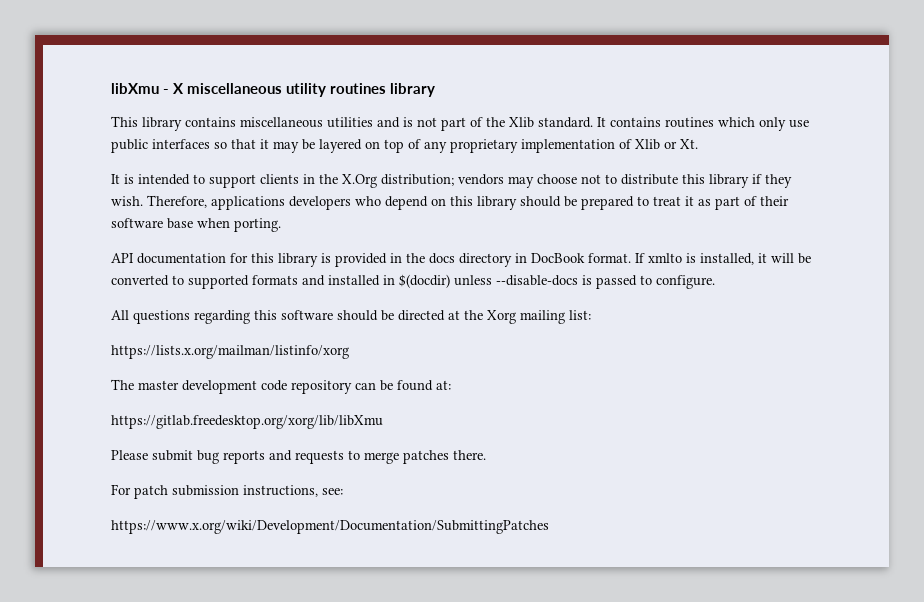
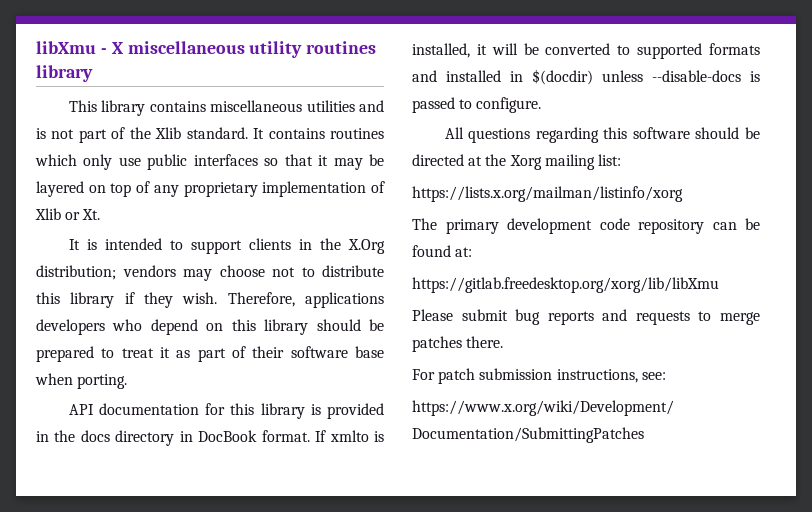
[138,380,179,390] master -> [445,219,499,234] primary

